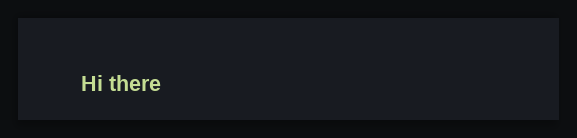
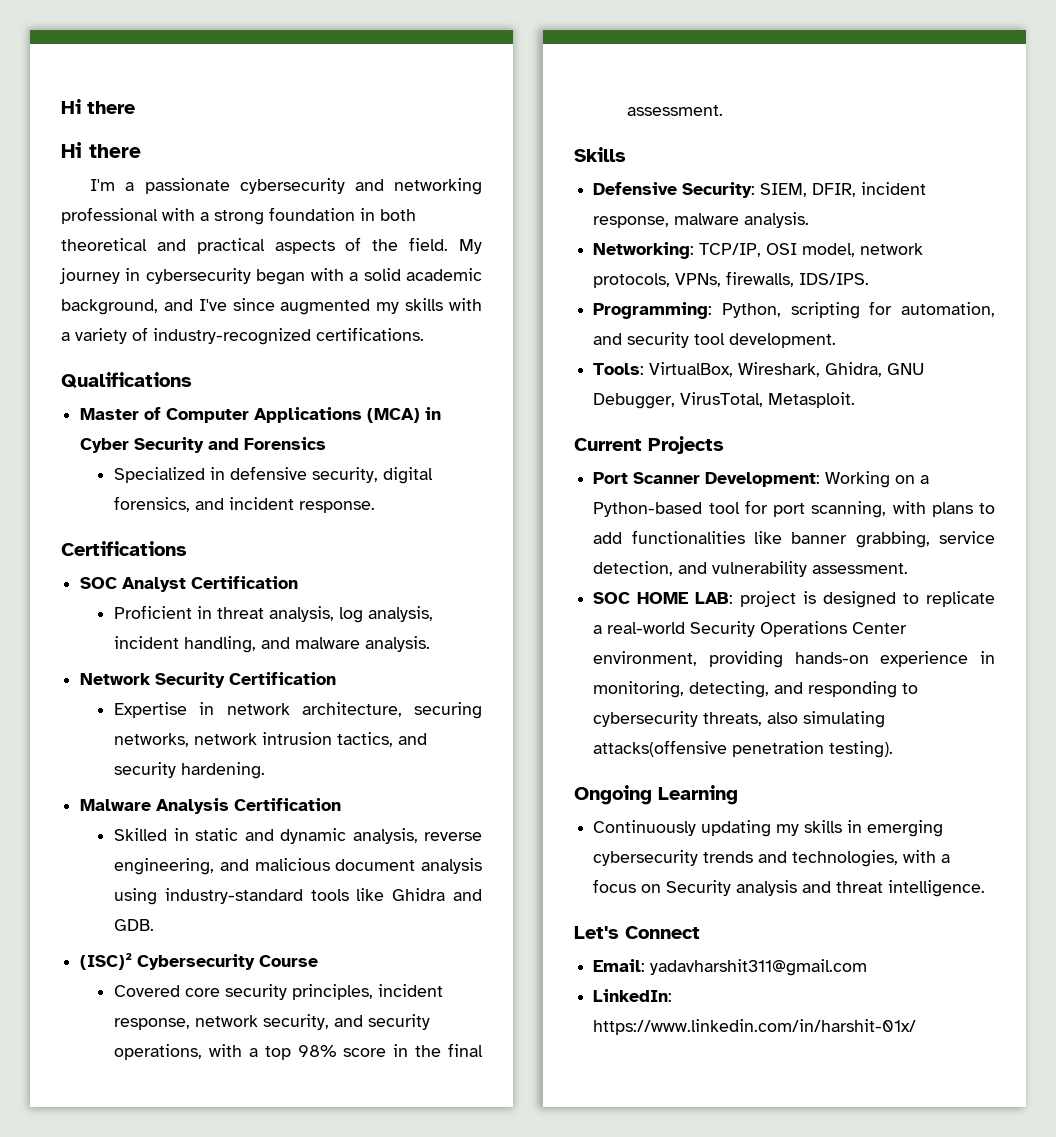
[81,75,161,91] Hi there -> [61,99,135,114] [61,142,141,158] [90,178,482,195] [61,207,416,225] [61,237,482,254] [59,268,482,285] [61,298,482,315] [61,327,424,345] [61,372,192,388] [80,407,442,423] [80,437,327,453] [113,466,433,484] [113,496,375,513] [61,541,187,556] [80,576,299,592] [113,605,433,623] [113,636,430,653] [80,672,337,688] [113,702,482,719] [113,732,427,747] [113,762,265,779] [80,798,342,814] [113,828,482,844] [113,858,482,875] [113,888,482,905] [113,919,154,931] [80,953,319,970] [113,984,443,1000] [113,1014,430,1030] [113,1043,483,1060] [626,105,723,116] [574,147,626,162] [593,182,927,198] [593,212,810,228] [593,242,924,259] [593,271,870,288] [593,301,995,319] [593,332,837,348] [593,362,925,377] [593,392,856,409] [574,436,724,454] [593,471,930,488] [593,500,995,518] [593,530,995,548] [593,561,909,577] [593,591,995,608] [593,621,908,637] [593,651,995,668] [593,681,919,698] [593,711,886,728] [593,740,894,758] [574,785,738,805] [593,820,944,837] [593,850,951,867] [593,879,986,897] [574,926,700,939] [593,959,868,976] [593,989,673,1002] [593,1019,917,1035] Hi there // Hi there // I'm a passionate cybersecurity and networking professional with a strong foundation in both theoretical and practical aspects of the field. My journey in cybersecurity began with a solid academic background, and I've since augmented my skills with a variety of industry-recognized certifications. // Qualifications // Master of Computer Applications (MCA) in Cyber Security and Forensics // Specialized in defensive security, digital forensics, and incident response. // Certifications // SOC Analyst Certification // Proficient in threat analysis, log analysis, incident handling, and malware analysis. // Network Security Certification // Expertise in network architecture, securing networks, network intrusion tactics, and security hardening. // Malware Analysis Certification // Skilled in static and dynamic analysis, reverse engineering, and malicious document analysis using industry-standard tools like Ghidra and GDB. // (ISC)² Cybersecurity Course // Covered core security principles, incident response, network security, and security operations, with a top 98% score in the final assessment. // Skills // Defensive Security: SIEM, DFIR, incident response, malware analysis. // Networking: TCP/IP, OSI model, network protocols, VPNs, firewalls, IDS/IPS. // Programming: Python, scripting for automation, and security tool development. // Tools: VirtualBox, Wireshark, Ghidra, GNU Debugger, VirusTotal, Metasploit. // Current Projects // Port Scanner Development: Working on a Python-based tool for port scanning, with plans to add functionalities like banner grabbing, service detection, and vulnerability assessment. // SOC HOME LAB: project is designed to replicate a real-world Security Operations Center environment, providing hands-on experience in monitoring, detecting, and responding to cybersecurity threats, also simulating attacks(offensive penetration testing). // Ongoing Learning // Continuously updating my skills in emerging cybersecurity trends and technologies, with a focus on Security analysis and threat intelligence. // Let's Connect // Email: yadavharshit311@gmail.com // LinkedIn: https://www.linkedin.com/in/harshit-01x/

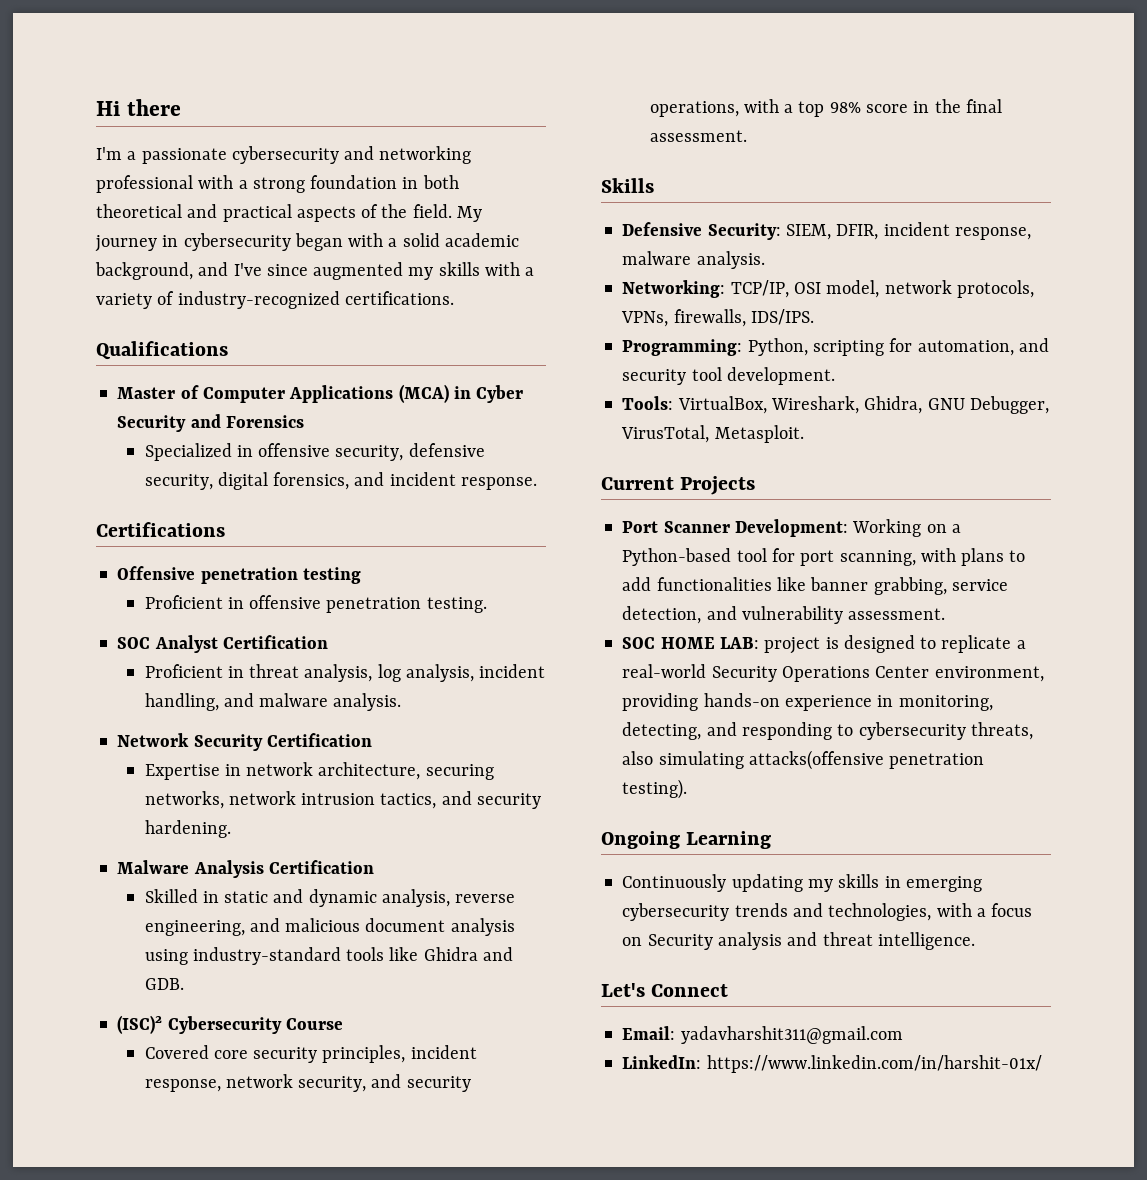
[61,99,135,114] [61,142,141,158] Hi there // Hi there -> [96,99,181,116] Hi there
(225, 473) none -> [258,443,404,461] offensive security,
(187, 548) none -> [117,566,361,584] [144,595,487,613] // Offensive penetration testing // Proficient in offensive penetration testing.

